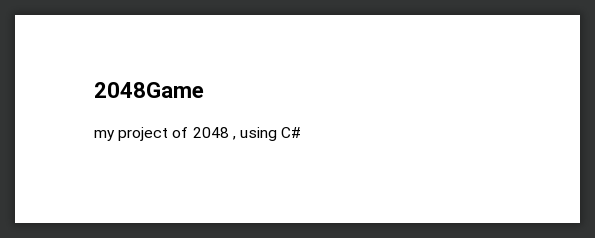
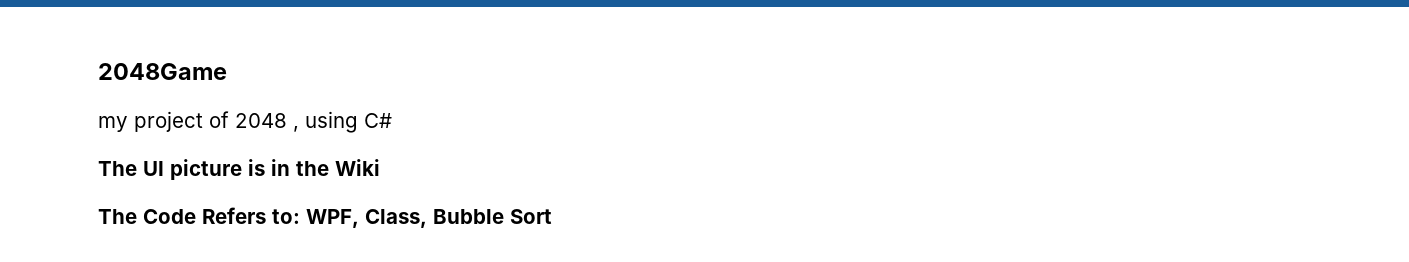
(302, 132) none -> [98,159,380,180] [98,207,552,228] // The UI picture is in the Wiki // The Code Refers to: WPF, Class, Bubble Sort

